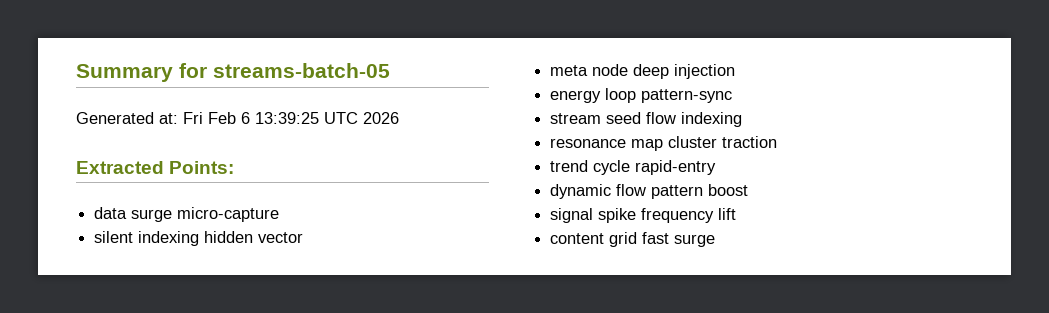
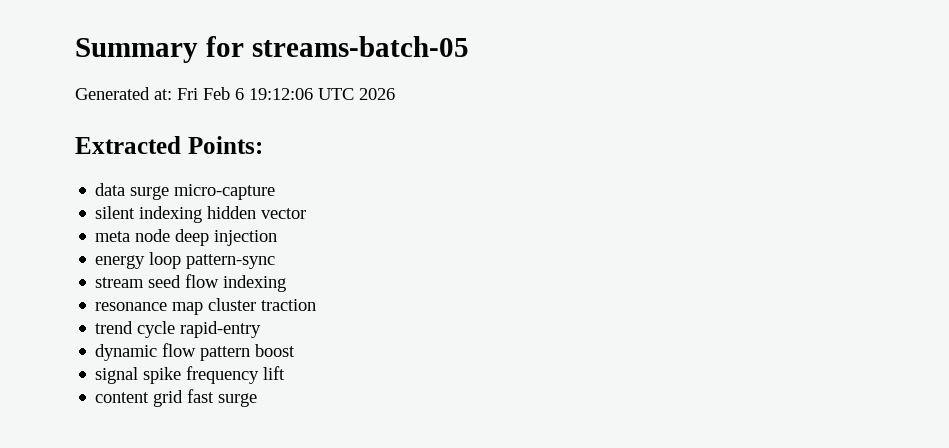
[255,112,319,124] 13:39:25 -> [249,88,313,100] 19:12:06

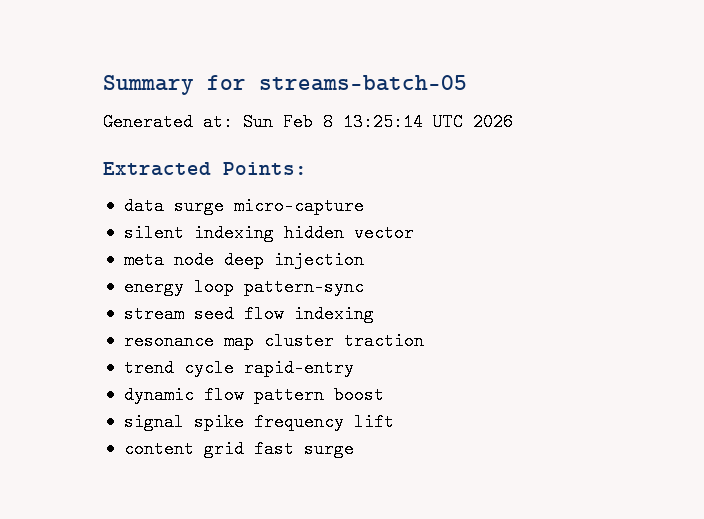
[177,87,313,100] Fri Feb 6 19:12:06 -> [243,113,423,131] Sun Feb 8 13:25:14

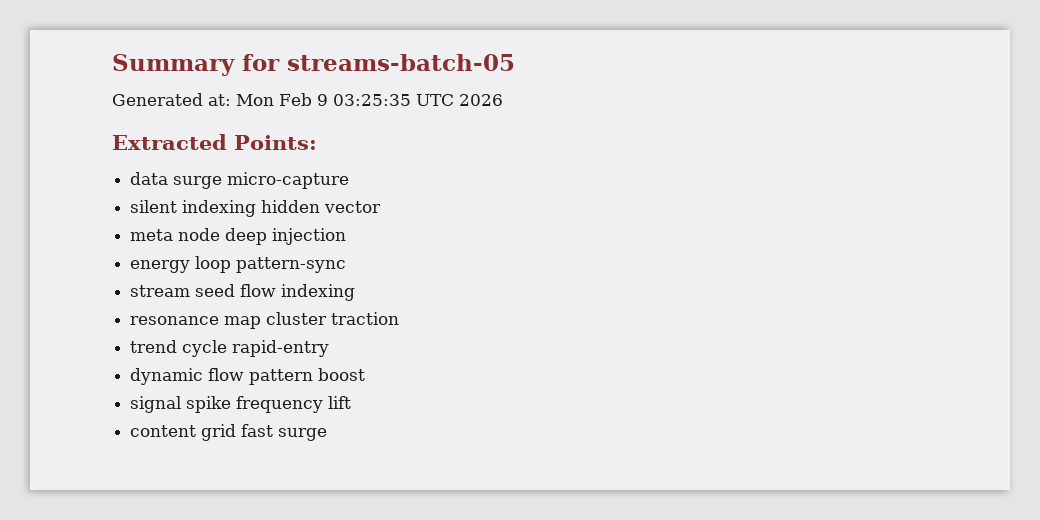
[243,113,423,131] Sun Feb 8 13:25:14 -> [236,93,411,106] Mon Feb 9 03:25:35

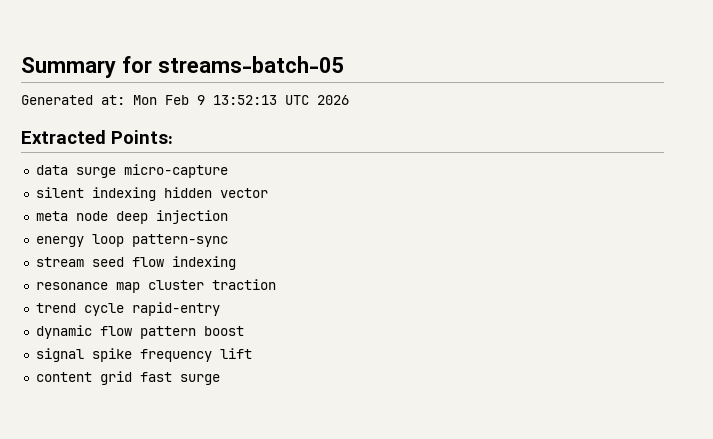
[332,94,411,106] 03:25:35 -> [213,95,277,105] 13:52:13

